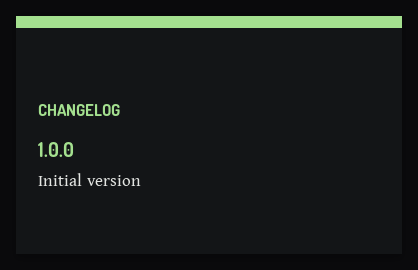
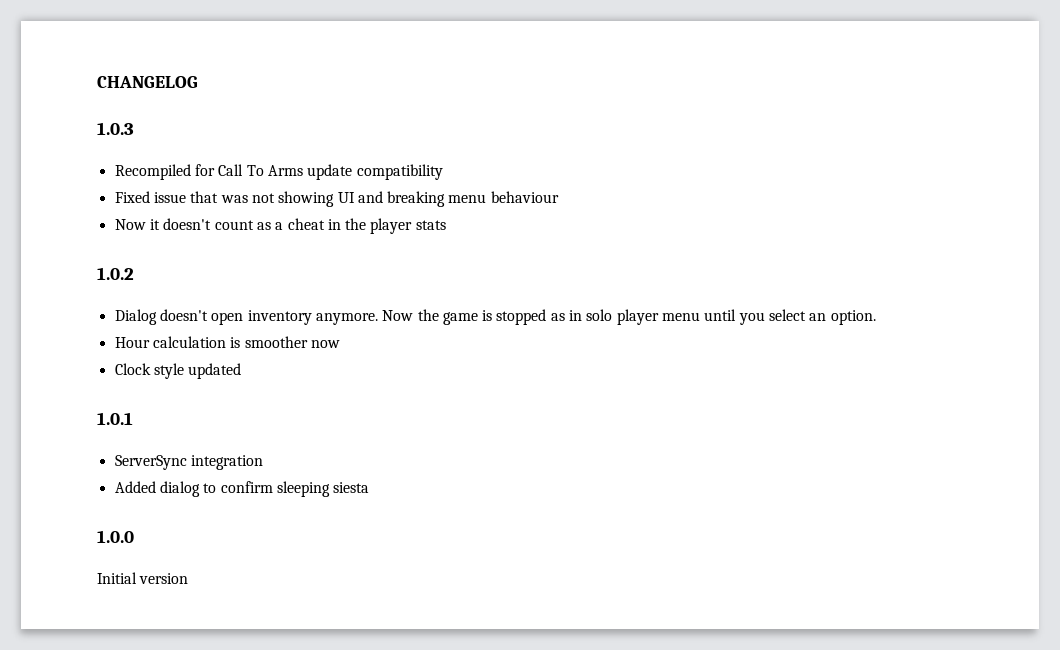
(120, 110) none -> [97,122,134,135] [114,164,443,180] [114,191,559,207] [114,218,446,234] [97,267,134,280] [114,309,876,325] [114,336,340,348] [114,363,242,379] [97,412,133,425] [114,455,263,470] [114,481,370,497] // 1.0.3 // Recompiled for Call To Arms update compatibility // Fixed issue that was not showing UI and breaking menu behaviour // Now it doesn't count as a cheat in the player stats // 1.0.2 // Dialog doesn't open inventory anymore. Now the game is stopped as in solo player menu until you select an option. // Hour calculation is smoother now // Clock style updated // 1.0.1 // ServerSync integration // Added dialog to confirm sleeping siesta

